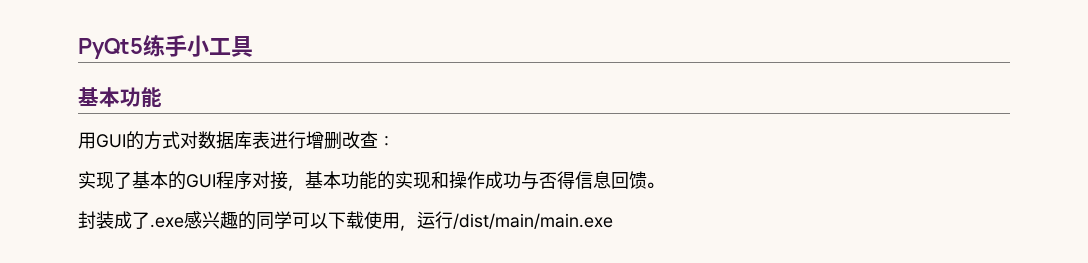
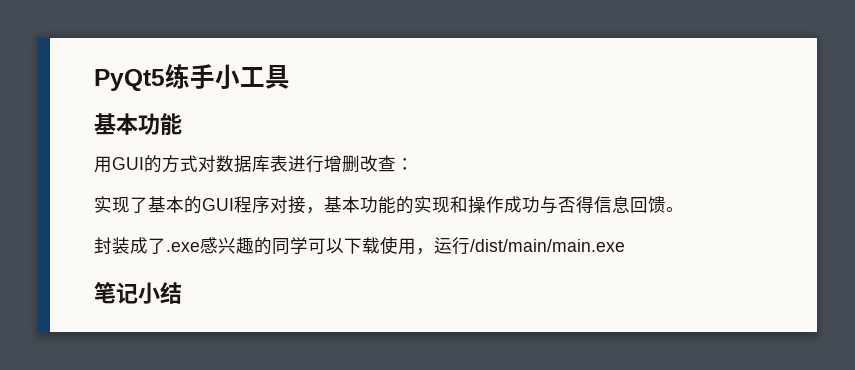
(613, 221) none -> [94,282,182,304] // 笔记小结

